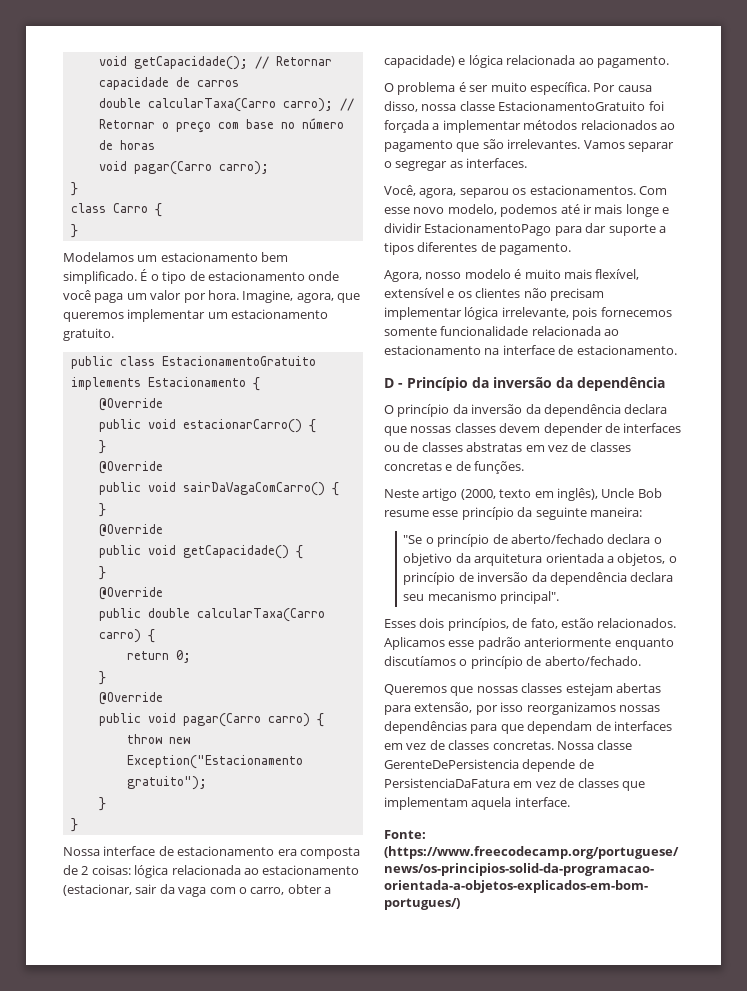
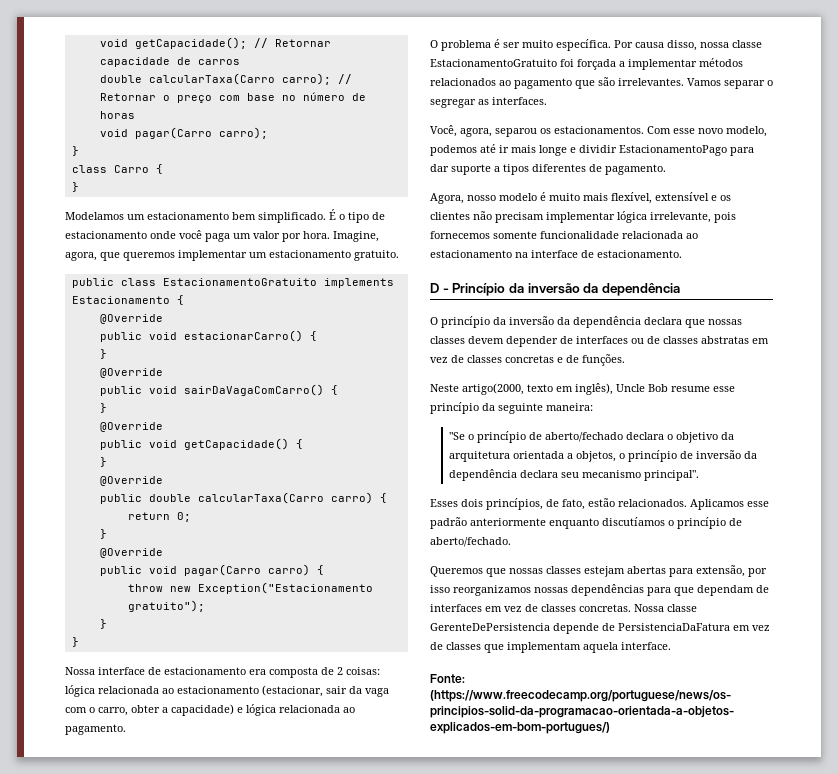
[422,488,496,501] artigo (2000, -> [462,383,524,395] artigo(2000,

